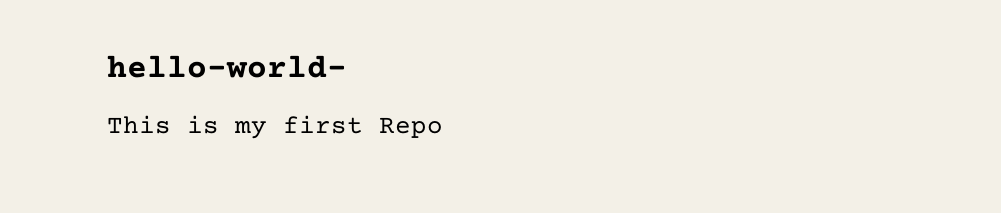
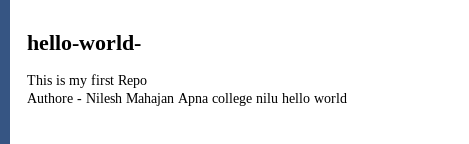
(443, 127) none -> [27,93,347,106] // Authore - Nilesh Mahajan Apna college nilu hello world

